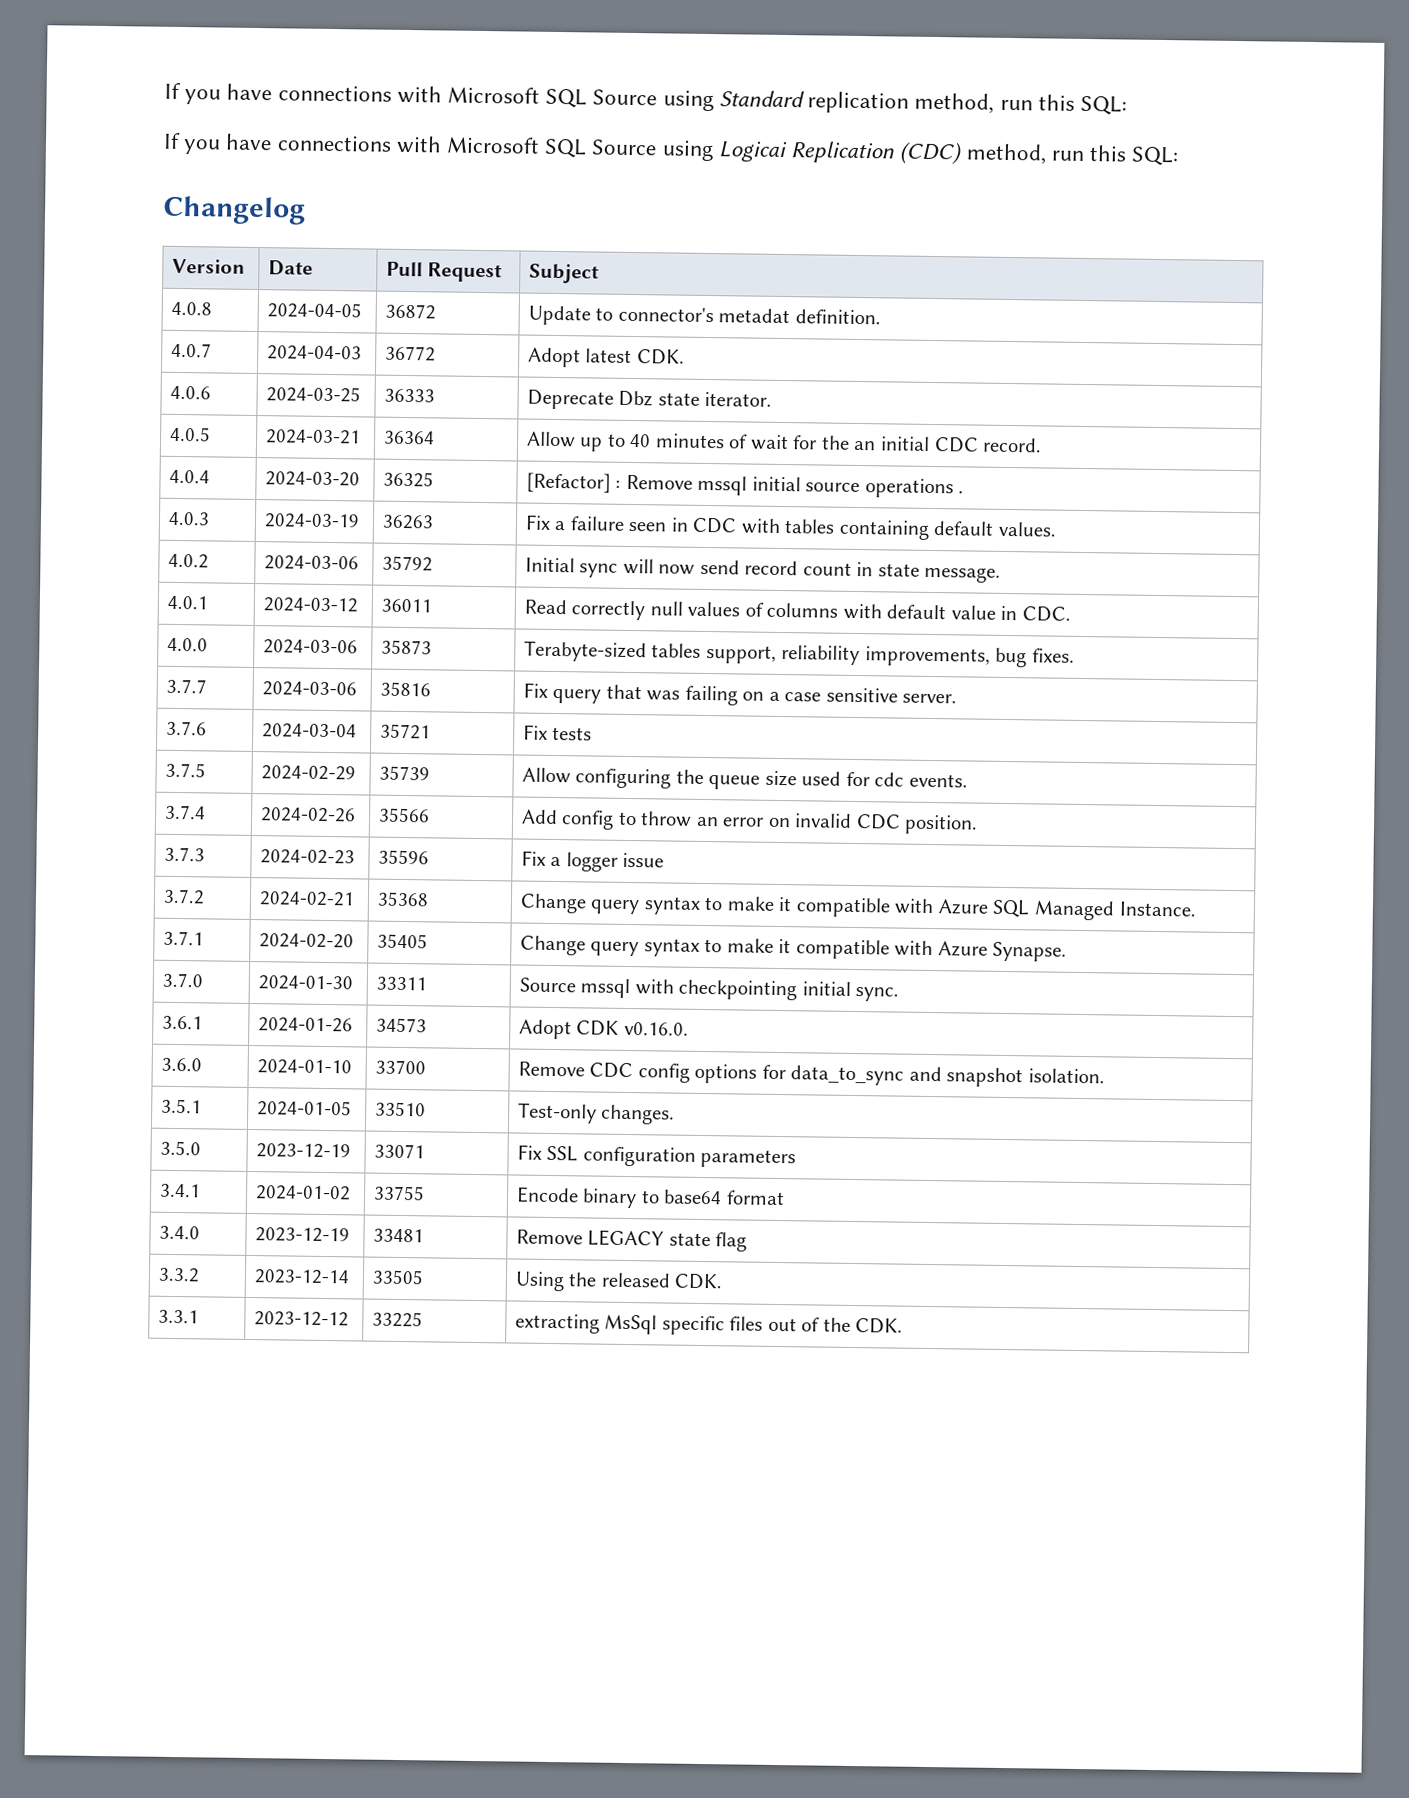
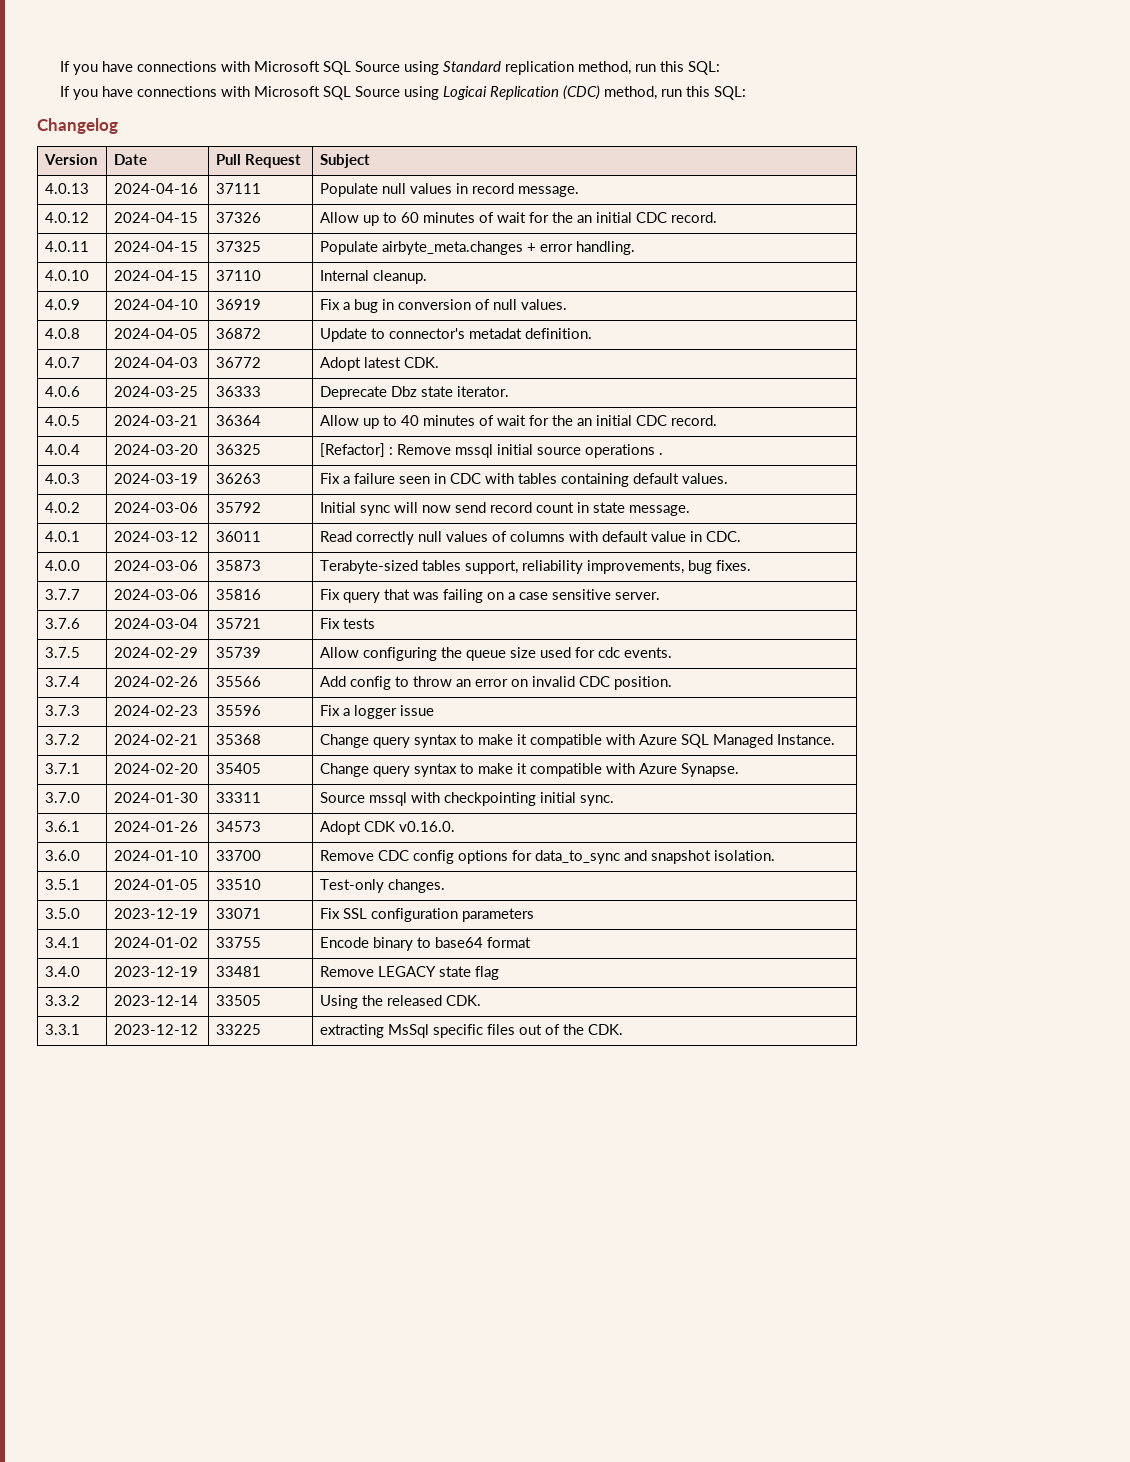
(599, 273) none -> [45,183,90,194] [114,183,199,194] [216,183,262,194] [320,183,580,197] [45,212,90,223] [114,212,199,223] [216,212,262,223] [320,212,718,226] [45,241,90,252] [114,241,199,252] [216,241,262,252] [320,241,636,255] [45,270,90,281] [114,270,199,281] [216,270,262,281] [320,270,428,284] [45,299,81,310] [114,299,199,310] [216,299,262,310] [320,299,568,313] // 4.0.13 | 2024-04-16 | 37111 | Populate null values in record message. // 4.0.12 | 2024-04-15 | 37326 | Allow up to 60 minutes of wait for the an initial CDC record. // 4.0.11 | 2024-04-15 | 37325 | Populate airbyte_meta.changes + error handling. // 4.0.10 | 2024-04-15 | 37110 | Internal cleanup. // 4.0.9 | 2024-04-10 | 36919 | Fix a bug in conversion of null values.

